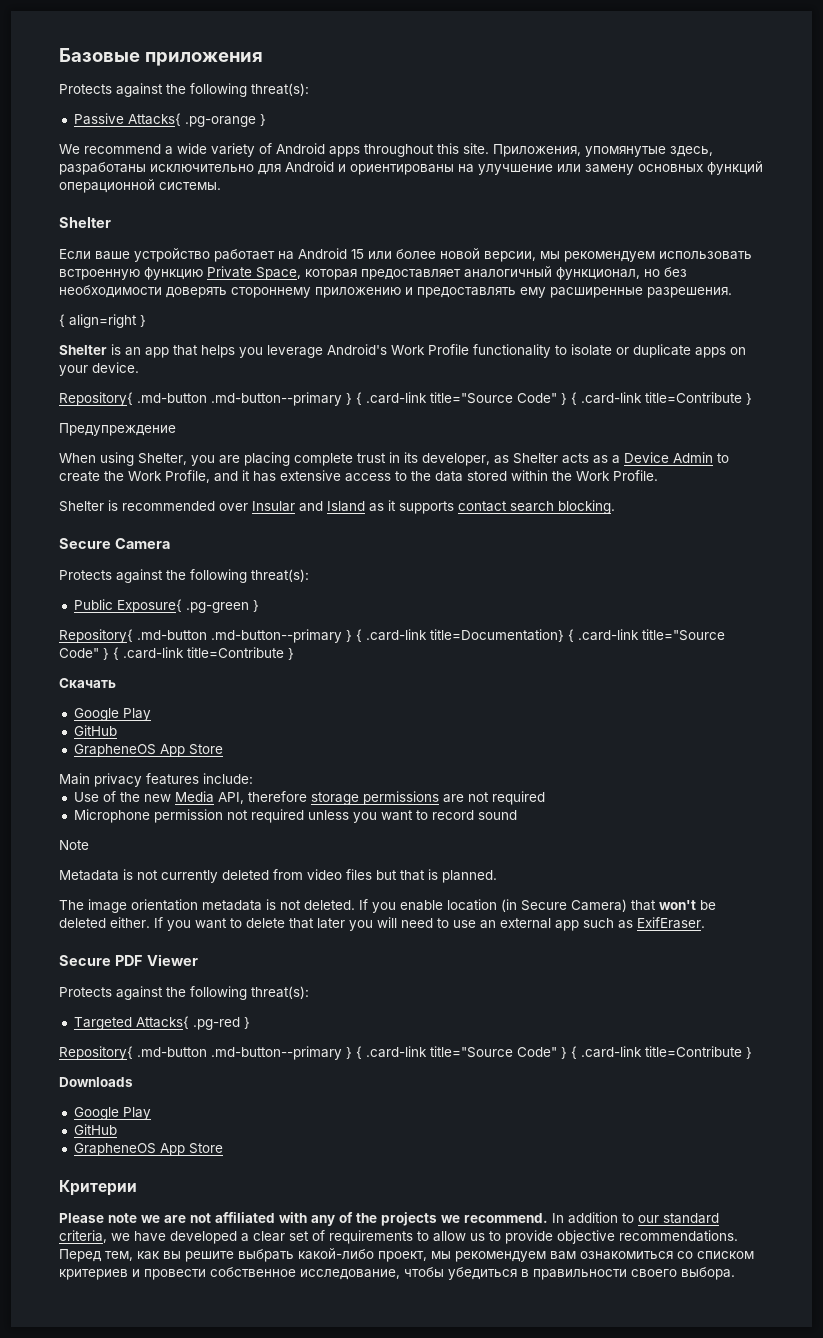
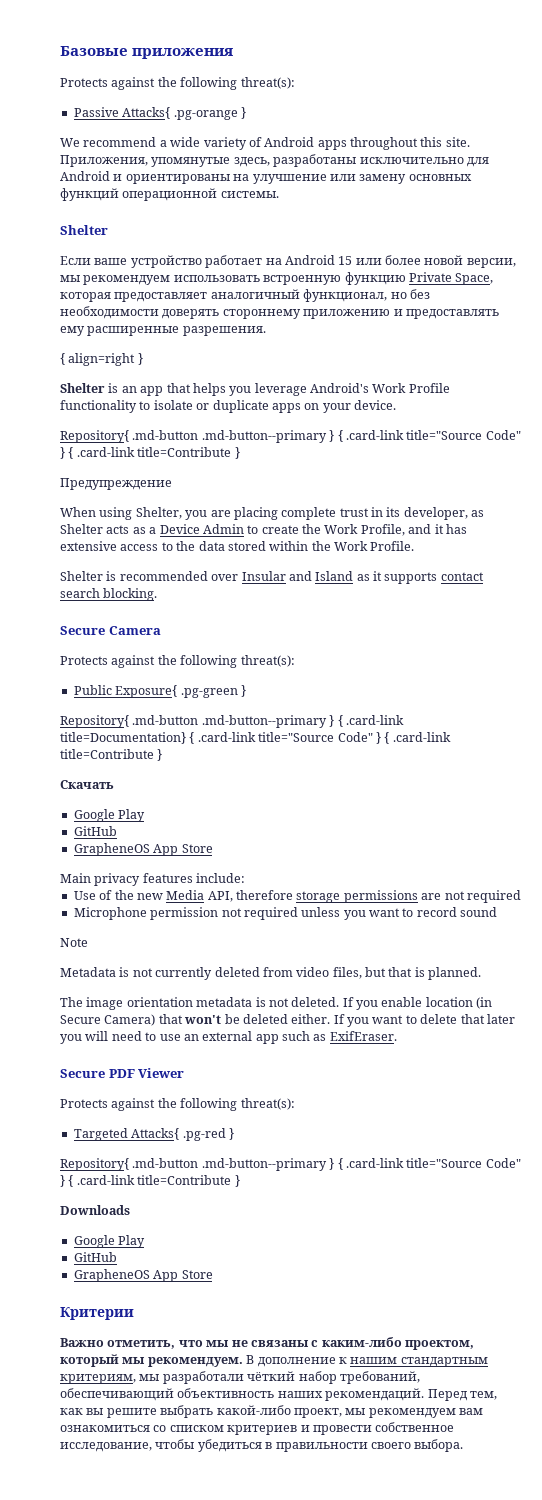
[346,869,372,880] files -> [332,967,362,979] files,
[59,1212,719,1226] [59,1230,738,1244] Please note we are not affiliated with any of the projects we recommend. In addition to our standard criteria, we have developed a clear set of requirements to allow us to provide objective recommendations. -> [60,1337,474,1350] [60,1354,488,1367] [60,1371,420,1384] [60,1388,425,1401] Важно отметить, что мы не связаны с каким-либо проектом, который мы рекомендуем. В дополнение к нашим стандартным критериям, мы разработали чёткий набор требований, обеспечивающий объективность наших рекомендаций.

